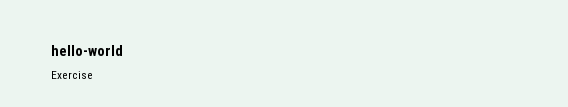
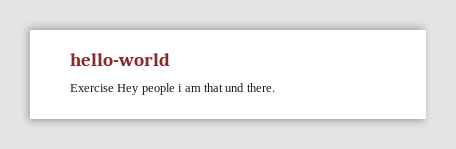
(93, 75) none -> [117,83,275,95] Hey people i am that und there.

